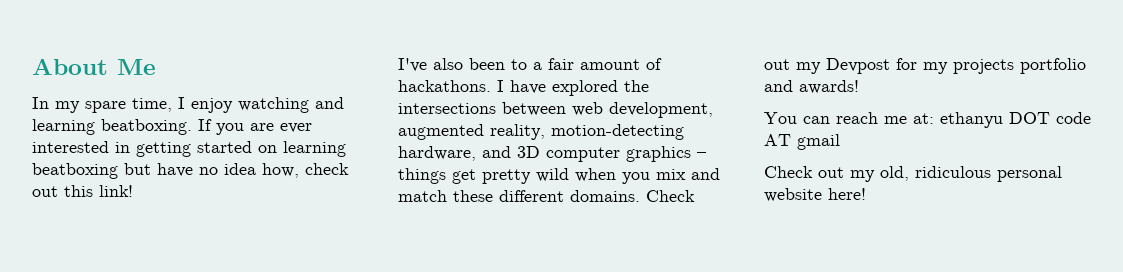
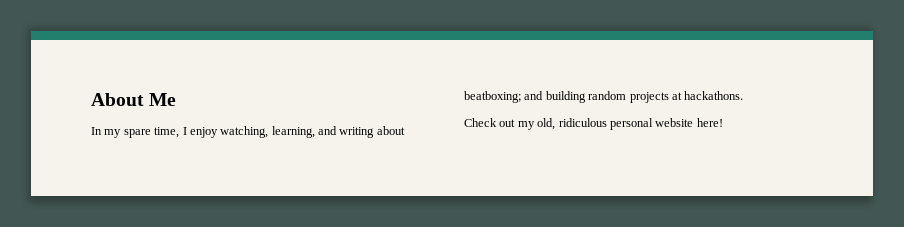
[238,97,344,113] [32,119,312,135] [32,141,346,157] [32,163,349,179] [32,185,133,197] [398,58,662,72] [398,80,649,96] [398,102,713,118] [398,124,684,140] [398,146,706,162] [398,168,720,184] [398,190,695,202] [764,58,1086,74] [764,80,859,94] [764,112,1091,128] [764,134,840,150] watching and learning beatboxing. If you are ever interested in getting started on learning beatboxing but have no idea how, check out this link! // I've also been to a fair amount of hackathons. I have explored the intersections between web development, augmented reality, motion-detecting hardware, and 3D computer graphics – things get pretty wild when you mix and match these different domains. Check out my Devpost for my projects portfolio and awards! // You can reach me at: ethanyu DOT code AT gmail -> [220,126,405,138] [464,91,744,103] watching, learning, and writing about beatboxing; and building random projects at hackathons.

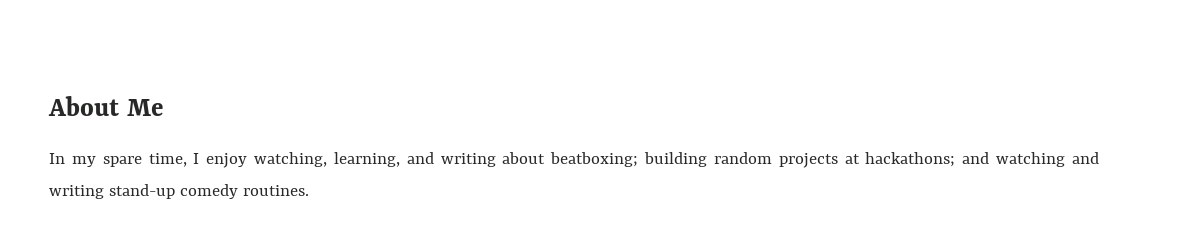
[524,91,544,100] and -> (639, 159) none
[684,91,744,100] [464,118,723,130] hackathons. // Check out my old, ridiculous personal website here! -> [865,152,1100,167] [49,184,309,199] hackathons; and watching and writing stand-up comedy routines.

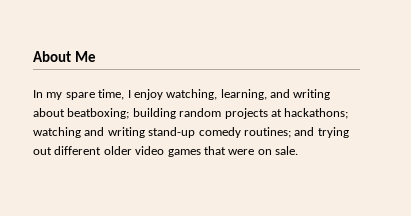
[962,152,990,164] and -> (349, 113) none
[242,185,309,196] routines. -> [243,127,349,138] [33,146,298,157] routines; and trying out different older video games that were on sale.

